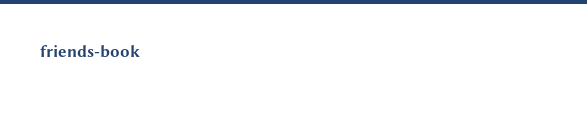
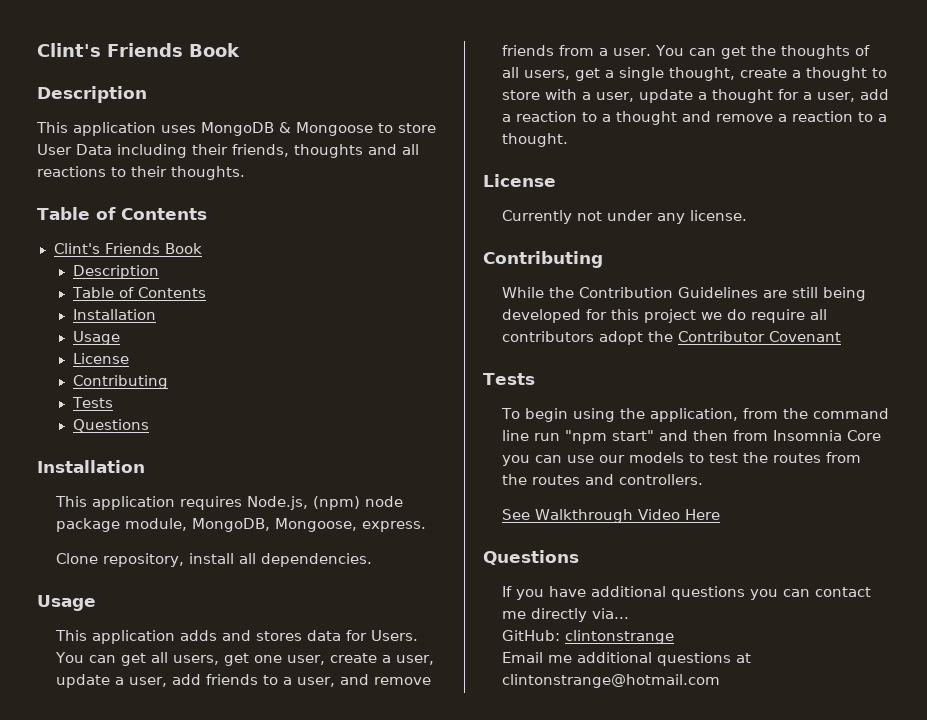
[40,45,140,58] friends-book -> [37,43,240,57] [37,86,147,103] [36,122,436,136] [37,144,419,158] [37,166,245,180] [37,207,207,220] [53,243,203,254] [72,265,159,279] [71,287,206,298] [72,309,156,320] [72,331,120,345] [72,353,129,364] [72,375,168,389] [71,397,113,408] [72,419,149,432] [37,460,145,473] [55,496,404,510] [56,518,427,532] [56,553,373,567] [37,595,96,611] [55,630,419,644] [55,652,435,666] [56,674,432,688] [502,45,871,59] [502,67,888,81] [502,89,890,103] [502,111,888,125] [502,133,569,147] [483,174,556,187] [502,210,748,224] [483,251,603,268] [502,287,867,301] [502,309,828,323] [502,331,842,345] [483,373,535,385] [501,408,890,422] [502,430,882,444] [502,452,862,466] [502,474,704,485] [502,509,721,523] [483,550,579,565] [502,586,872,600] [502,608,630,622] [502,630,675,644] [502,652,752,666] [502,674,721,688] Clint's Friends Book // Description // This application uses MongoDB & Mongoose to store User Data including their friends, thoughts and all reactions to their thoughts. // Table of Contents // Clint's Friends Book // Description // Table of Contents // Installation // Usage // License // Contributing // Tests // Questions // Installation // This application requires Node.js, (npm) node package module, MongoDB, Mongoose, express. // Clone repository, install all dependencies. // Usage // This application adds and stores data for Users. You can get all users, get one user, create a user, update a user, add friends to a user, and remove friends from a user. You can get the thoughts of all users, get a single thought, create a thought to store with a user, update a thought for a user, add a reaction to a thought and remove a reaction to a thought. // License // Currently not under any license. // Contributing // While the Contribution Guidelines are still being developed for this project we do require all contributors adopt the Contributor Covenant // Tests // To begin using the application, from the command line run "npm start" and then from Insomnia Core you can use our models to test the routes from the routes and controllers. // See Walkthrough Video Here // Questions // If you have additional questions you can contact me directly via... // GitHub: clintonstrange // Email me additional questions at clintonstrange@hotmail.com

